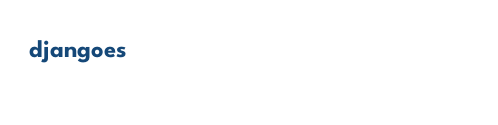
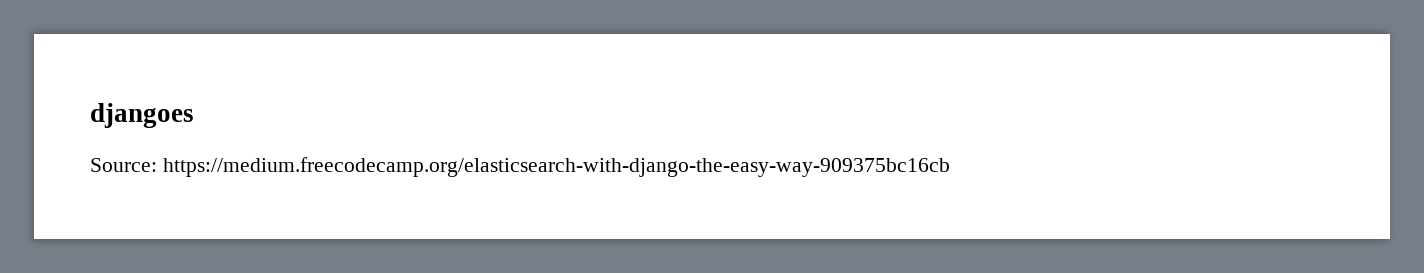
(127, 51) none -> [90,157,950,177] // Source: https://medium.freecodecamp.org/elasticsearch-with-django-the-easy-way-909375bc16cb

